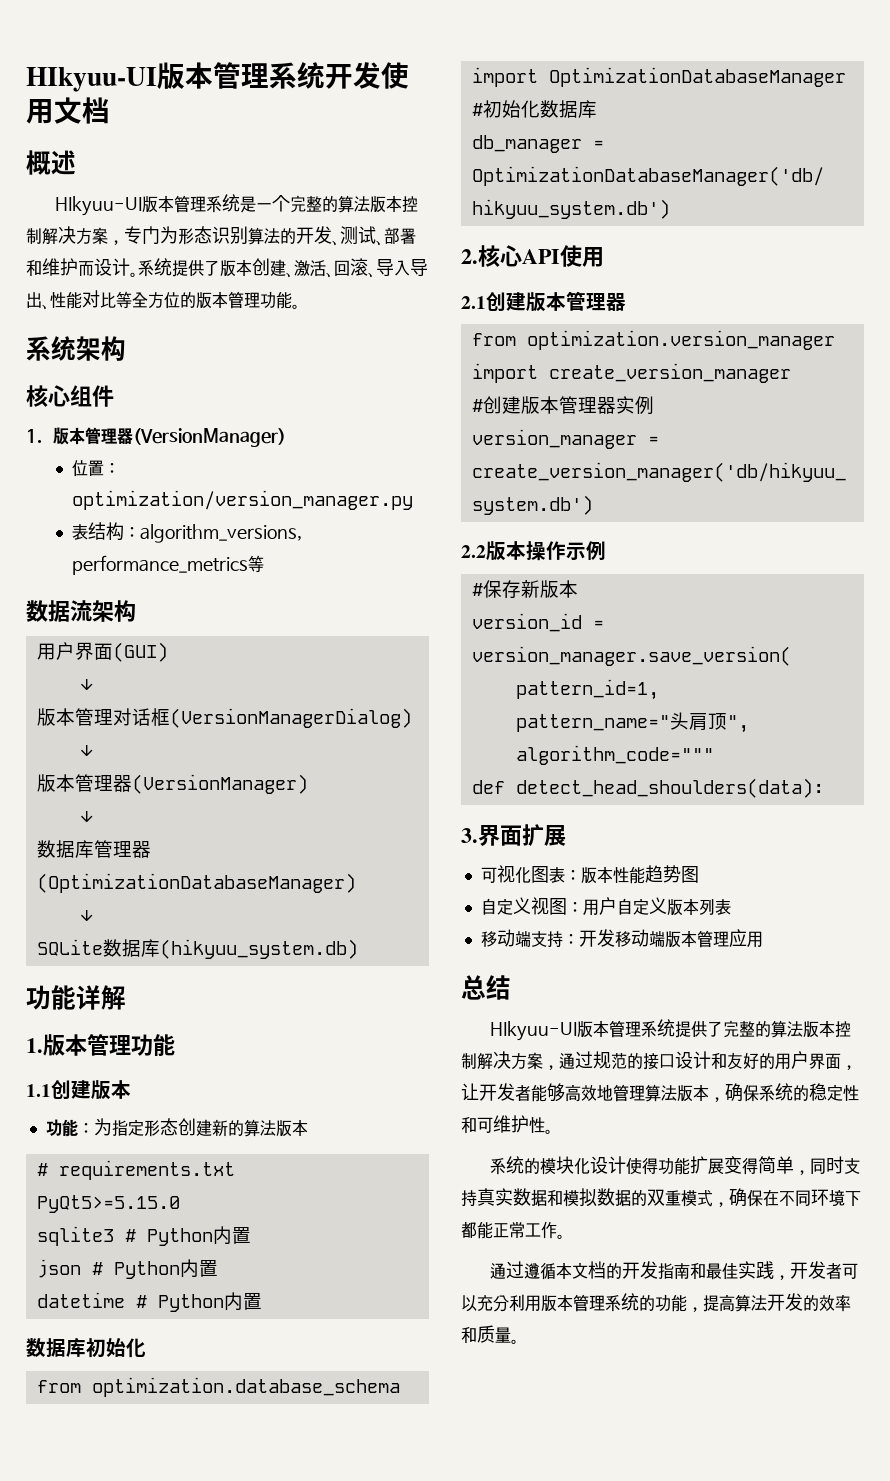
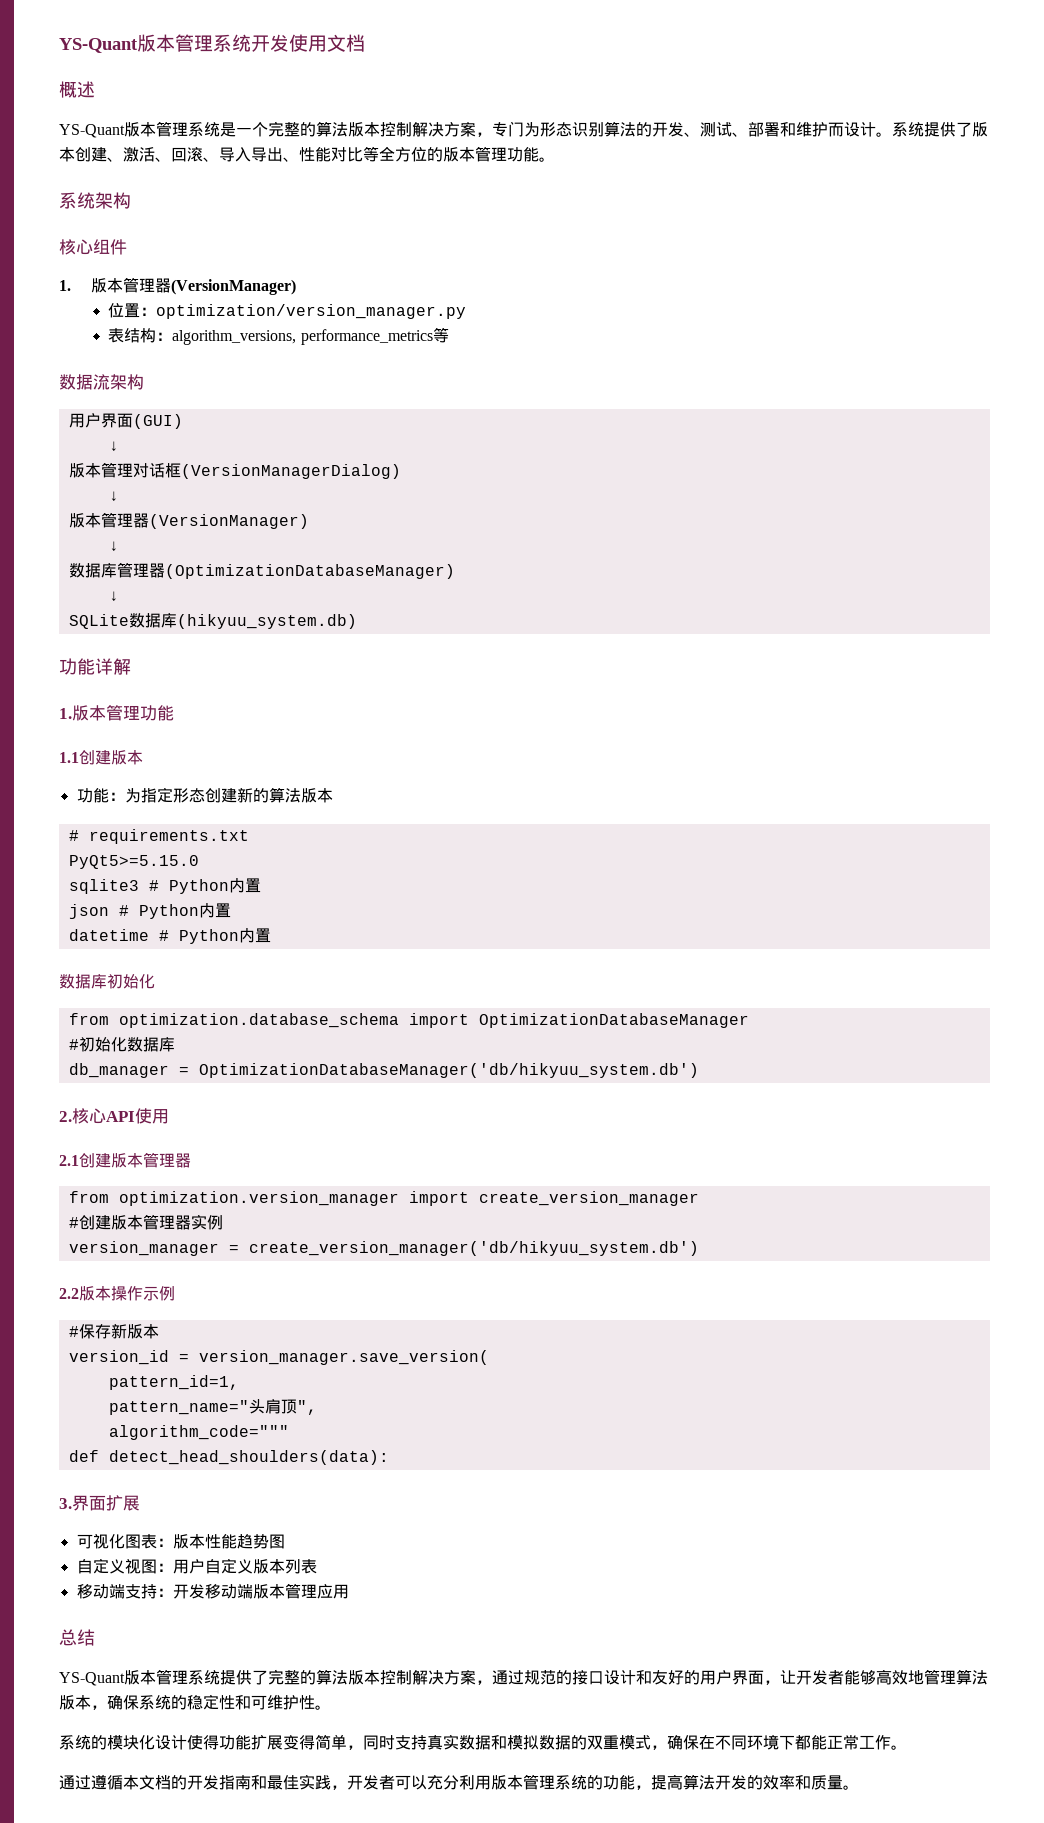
[26,67,157,92] HIkyuu-UI -> [59,38,138,53] YS-Quant
[54,196,142,216] HIkyuu-UI -> [59,124,125,138] YS-Quant
[489,1021,577,1041] HIkyuu-UI -> [59,1672,125,1686] YS-Quant

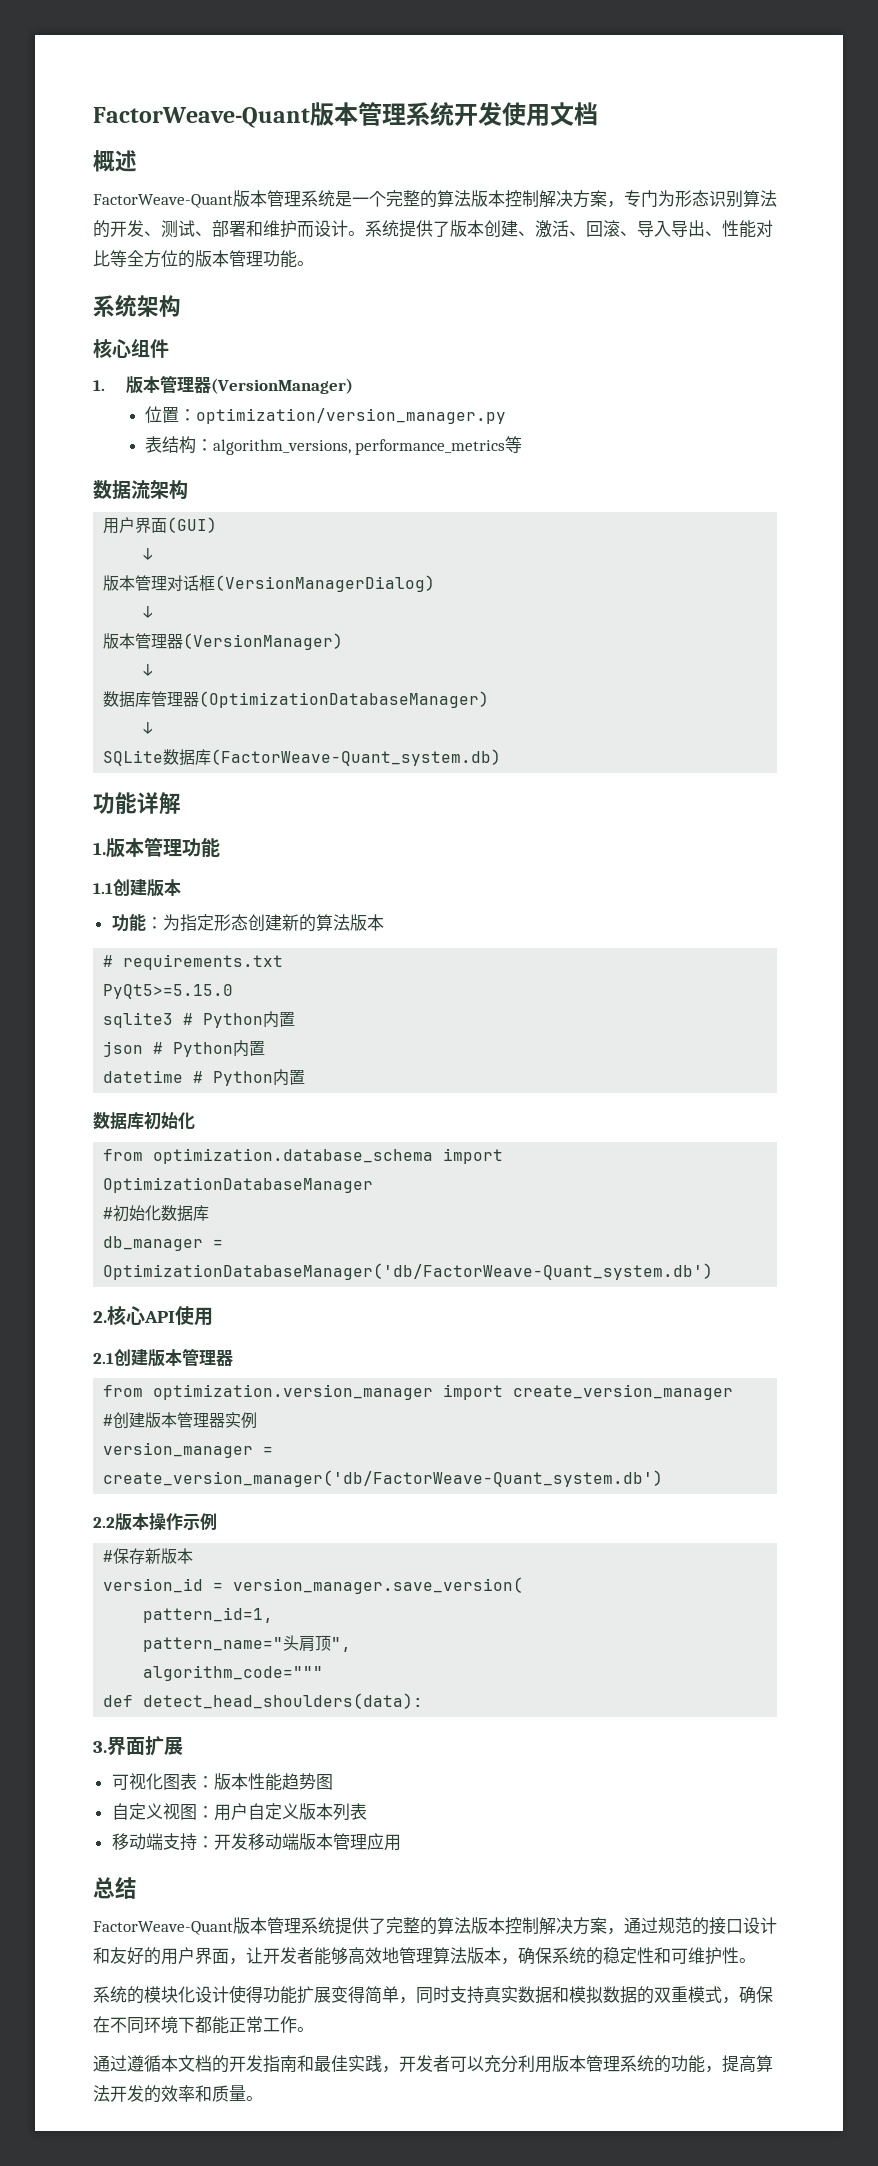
[59,38,138,53] YS-Quant -> [93,107,310,128] FactorWeave-Quant
[59,124,125,138] YS-Quant -> [93,194,233,208] FactorWeave-Quant
[176,614,357,629] (hikyuu_system.db) -> [211,749,502,766] (FactorWeave-Quant_system.db)
[198,1063,699,1078] OptimizationDatabaseManager('db/hikyuu_system.db') -> [103,1263,714,1280] OptimizationDatabaseManager('db/FactorWeave-Quant_system.db')
[248,1241,699,1256] create_version_manager('db/hikyuu_system.db') -> [103,1470,664,1487] create_version_manager('db/FactorWeave-Quant_system.db')
[59,1672,125,1686] YS-Quant -> [93,1921,233,1935] FactorWeave-Quant

